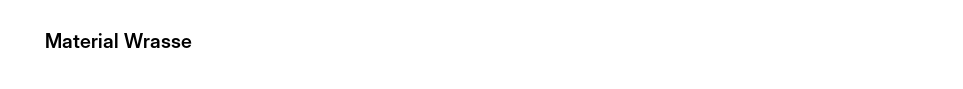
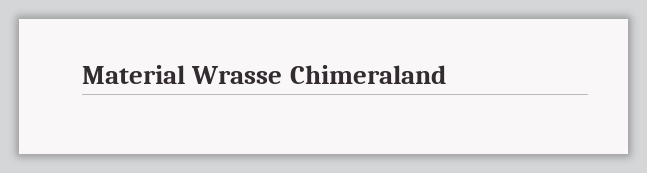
(193, 40) none -> [289,65,446,84] Chimeraland

